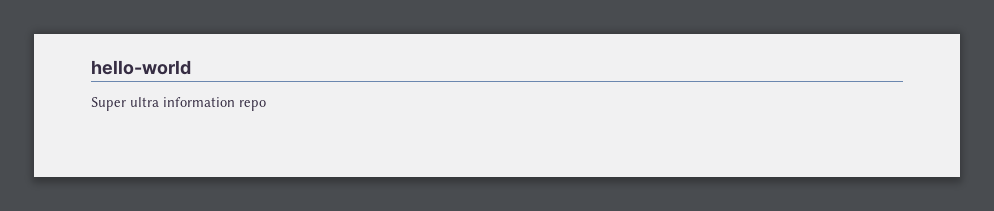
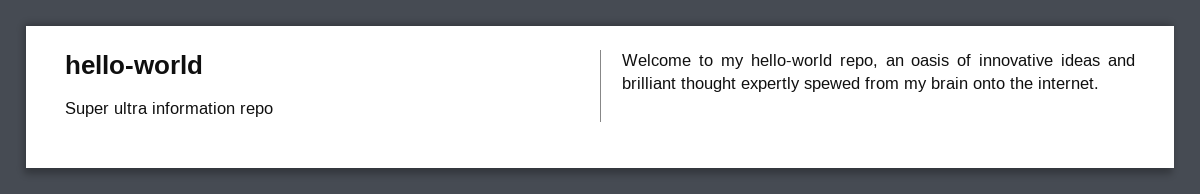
(266, 105) none -> [622,54,1135,69] [622,77,1099,92] // Welcome to my hello-world repo, an oasis of innovative ideas and brilliant thought expertly spewed from my brain onto the internet.

